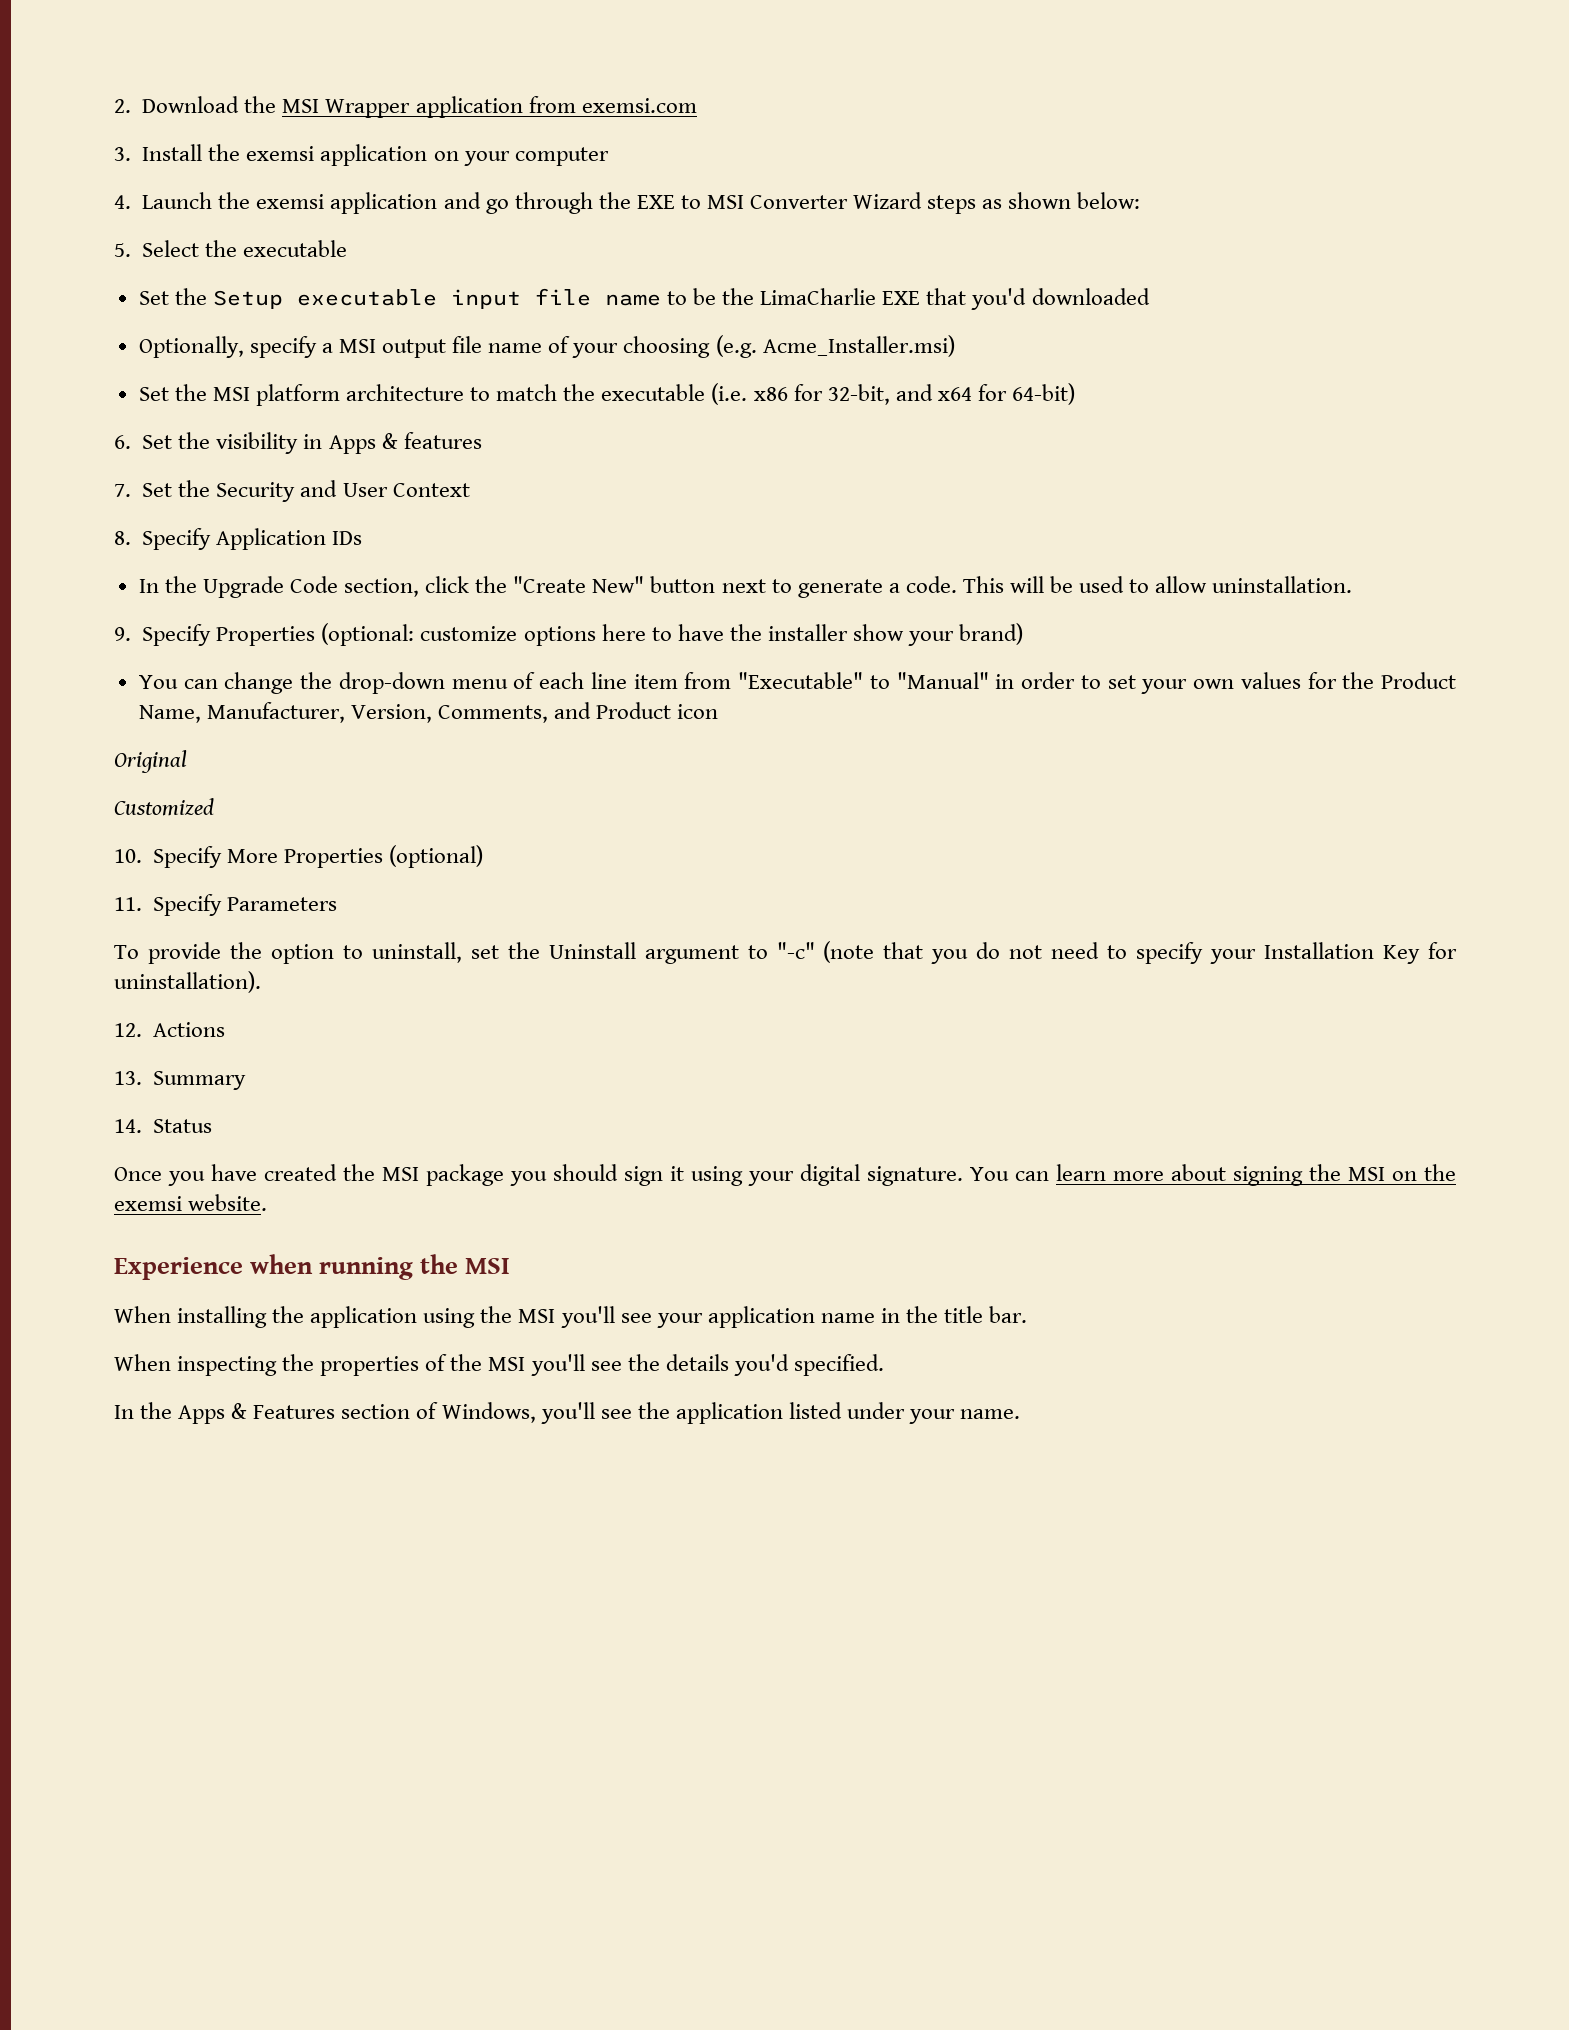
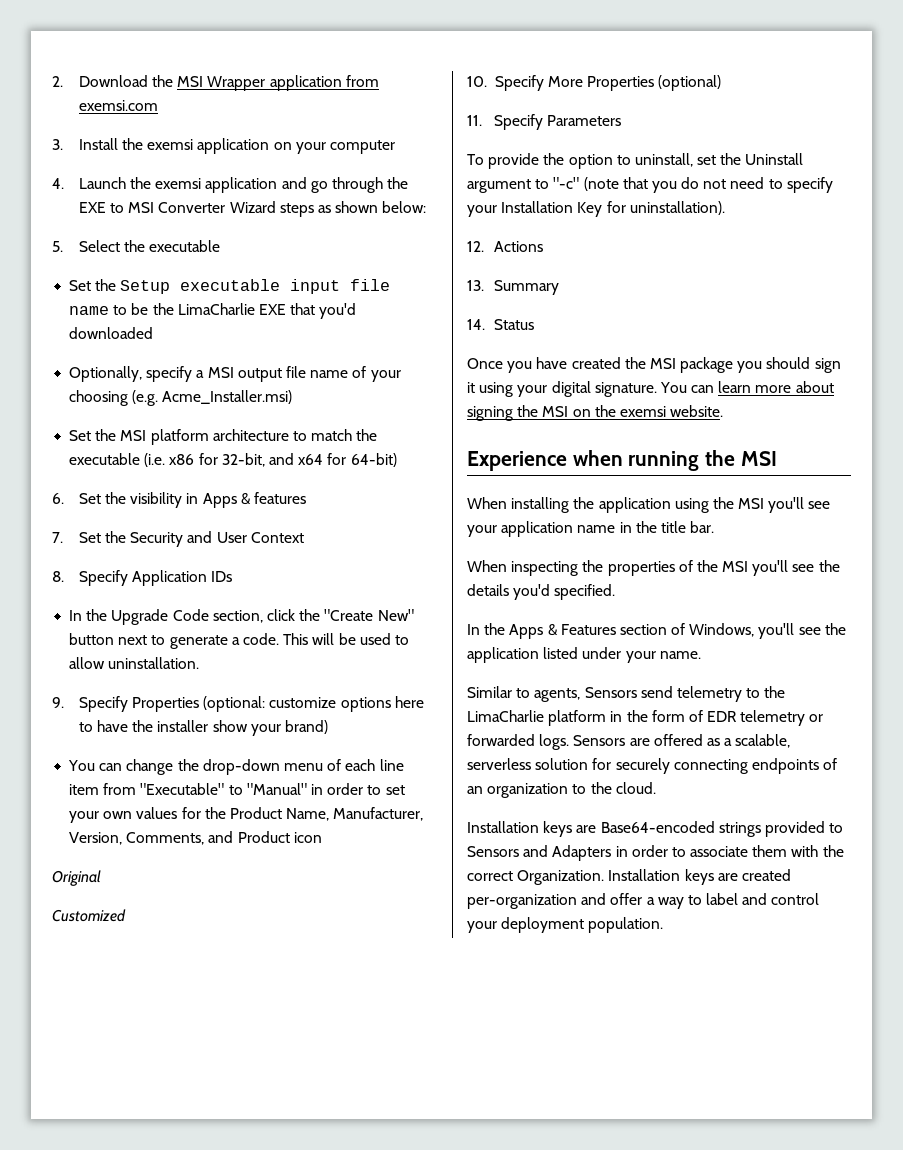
(1021, 1414) none -> [467,686,786,702] [467,710,824,726] [467,734,791,750] [467,758,838,774] [467,782,656,798] [467,821,844,837] [467,845,844,861] [467,869,791,885] [467,893,820,909] [467,917,664,933] // Similar to agents, Sensors send telemetry to the LimaCharlie platform in the form of EDR telemetry or forwarded logs. Sensors are offered as a scalable, serverless solution for securely connecting endpoints of an organization to the cloud. // Installation keys are Base64-encoded strings provided to Sensors and Adapters in order to associate them with the correct Organization. Installation keys are created per-organization and offer a way to label and control your deployment population.

